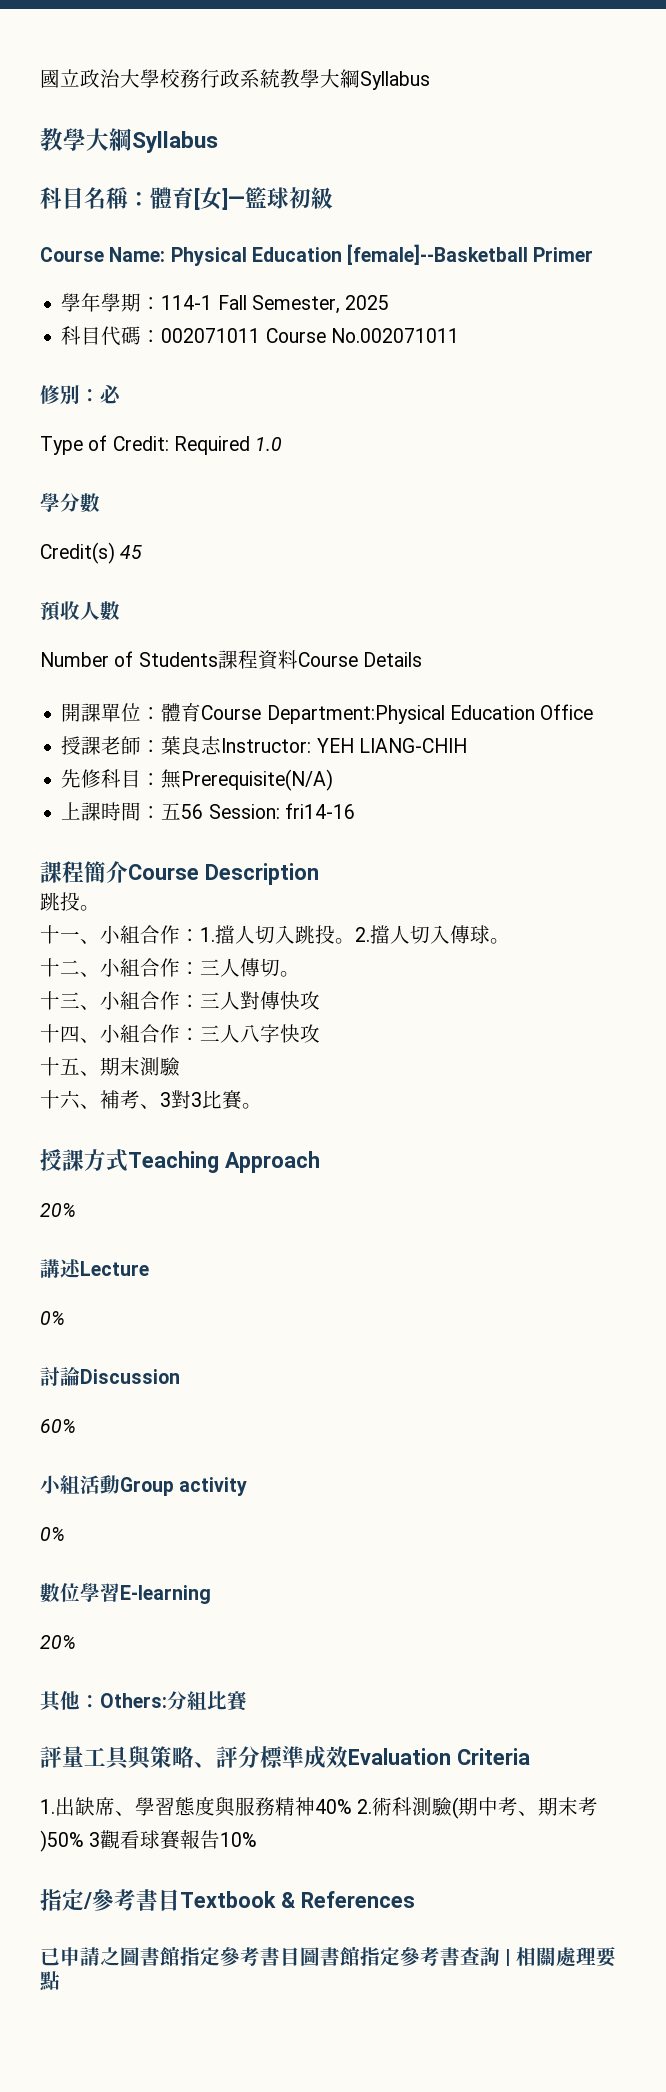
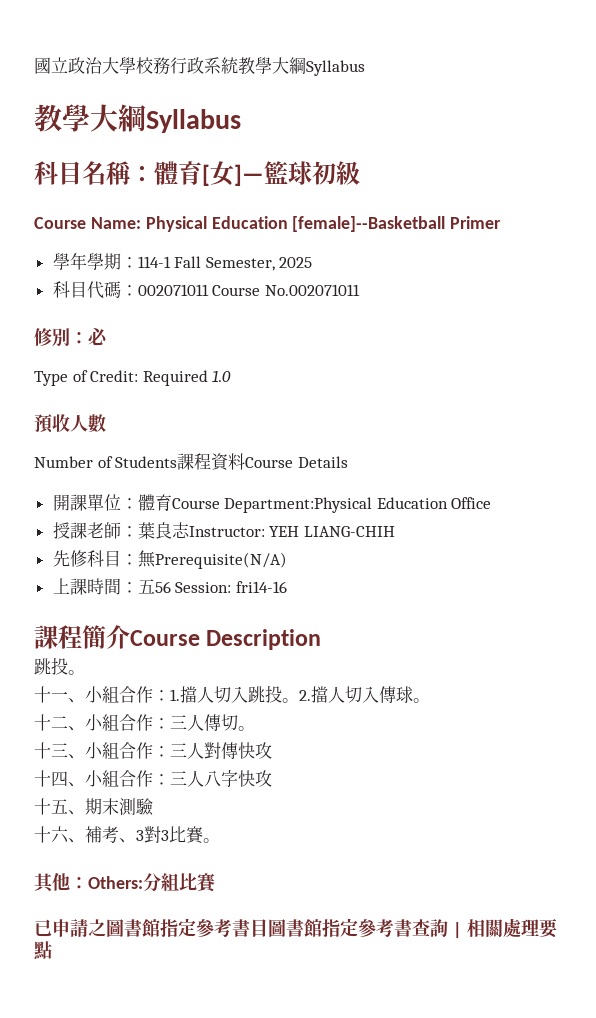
[39,493,100,513] [40,542,143,564] // 學分數 // Credit(s) 45 -> (232, 376) none
[40,1149,320,1173] [40,1203,76,1217] [40,1259,149,1278] [40,1311,65,1325] [40,1367,180,1386] [40,1419,76,1433] [40,1475,248,1496] [40,1527,65,1541] [40,1583,211,1604] [40,1635,76,1649] // 授課方式Teaching Approach // 20% // 講述Lecture // 0% // 討論Discussion // 60% // 小組活動Group activity // 0% // 數位學習E-learning // 20% -> (220, 840) none
[40,1746,530,1770] [40,1796,599,1819] [40,1829,258,1852] [40,1889,415,1911] // 評量工具與策略、評分標準成效Evaluation Criteria // 1.出缺席、學習態度與服務精神40% 2.術科測驗(期中考、期末考)50% 3觀看球賽報告10% // 指定/參考書目Textbook & References -> (216, 882) none

